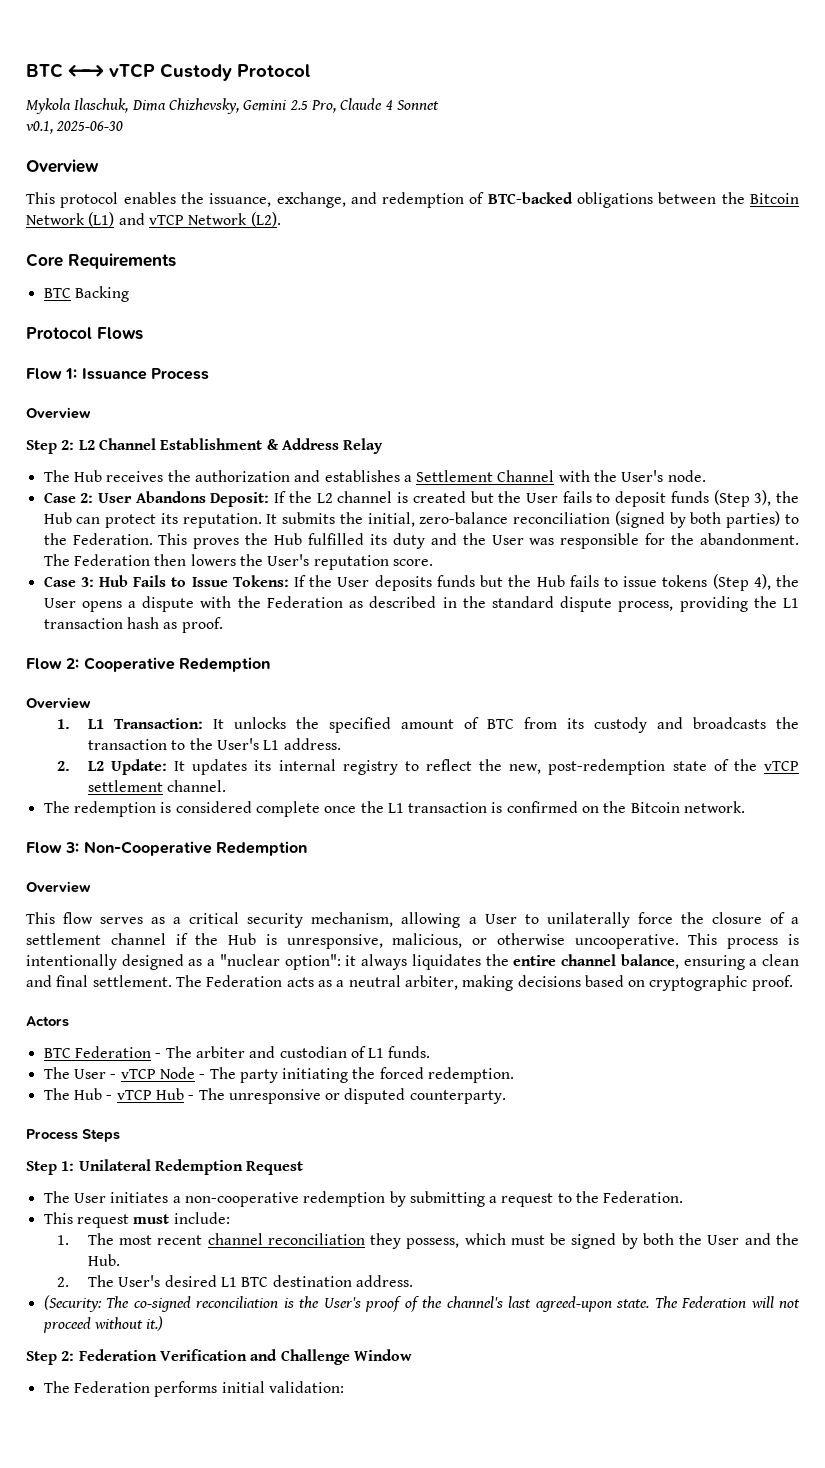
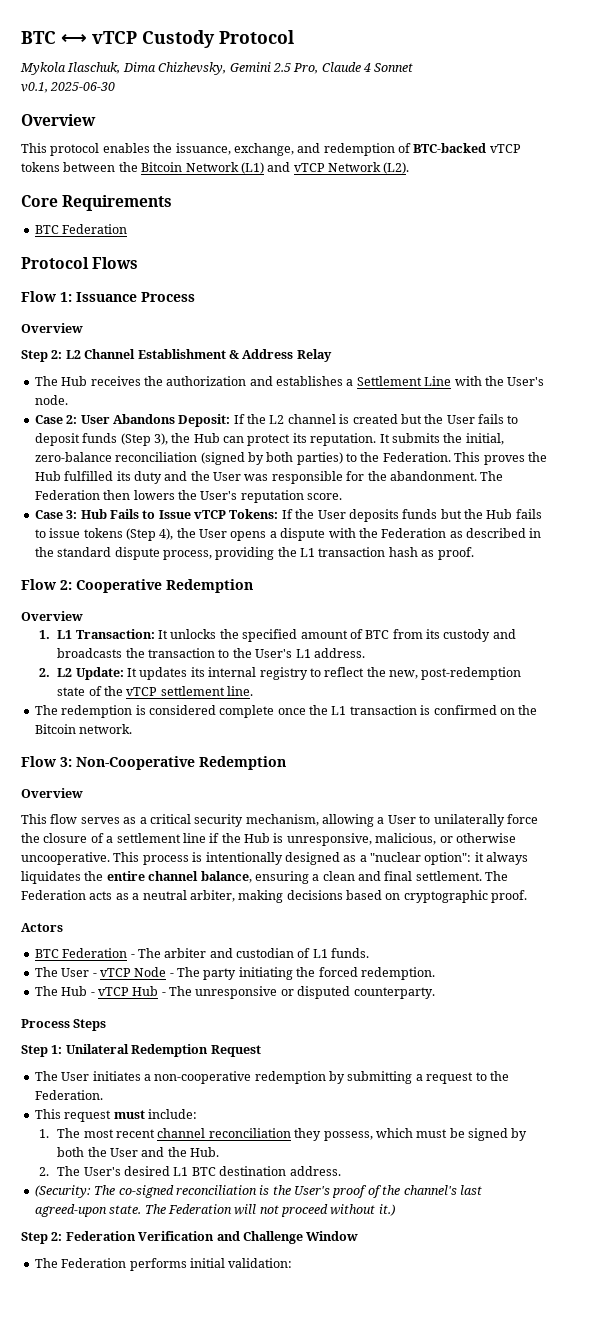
[577,192,654,208] obligations -> [489,144,521,153] [21,162,60,172] vTCP tokens
[74,286,129,302] Backing -> [62,224,128,234] Federation
[497,470,555,482] Channel -> [424,376,452,386] Line
(228, 582) none -> [194,510,226,519] vTCP
[167,780,227,792] channel. -> [227,686,254,696] line.
[110,933,166,945] channel -> [182,833,206,843] line

